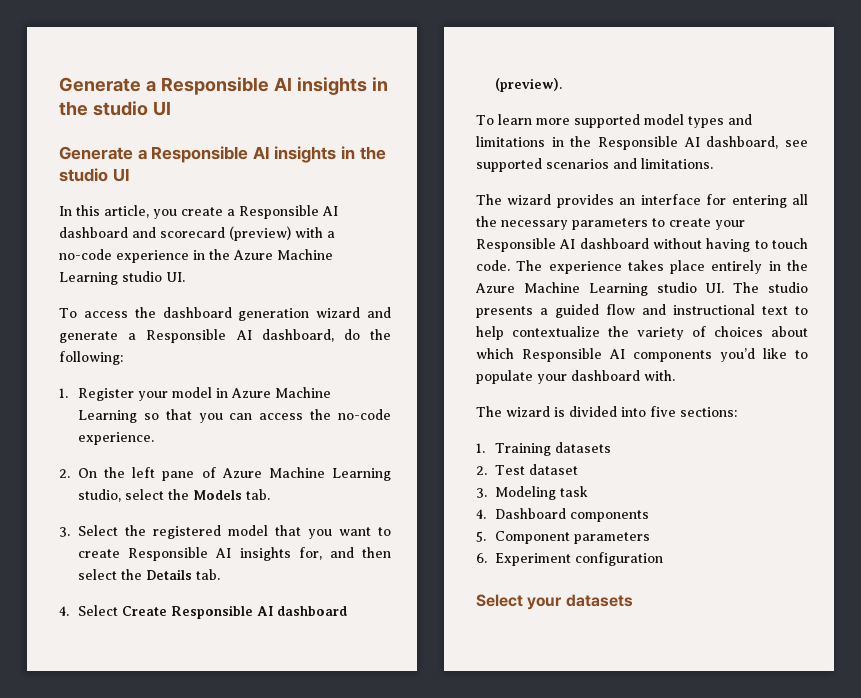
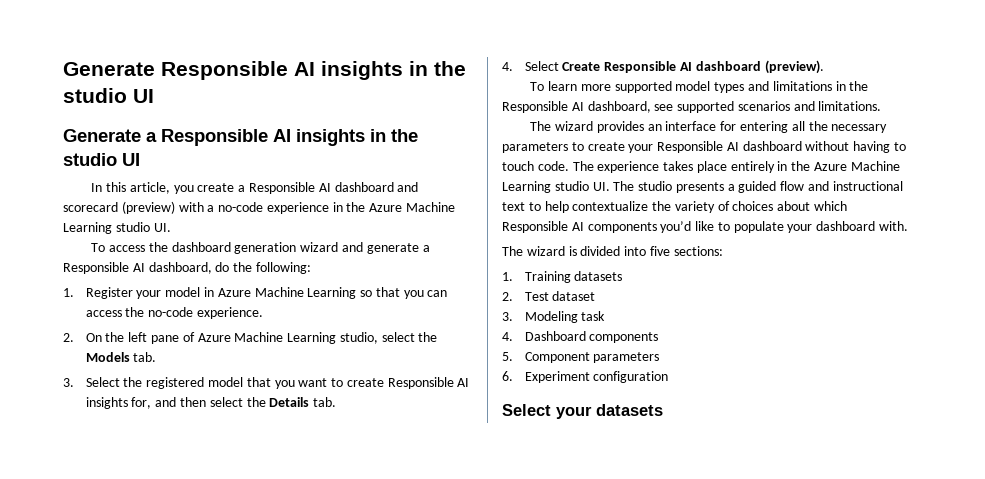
[59,77,156,92] Generate a -> [63,62,155,76] Generate

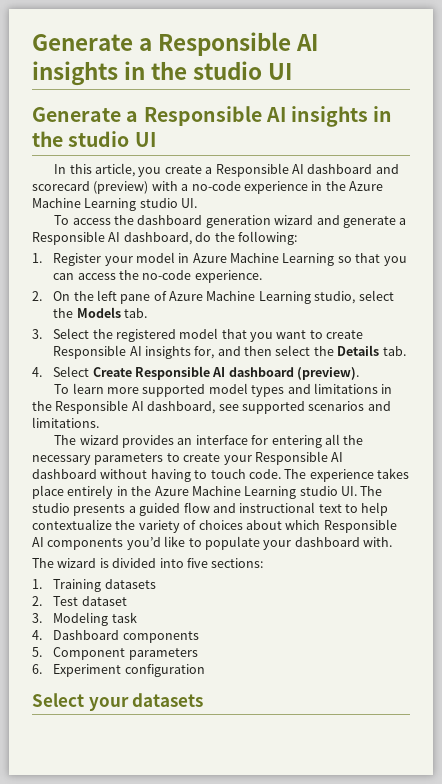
[63,62,155,76] Generate -> [32,34,153,51] Generate a

